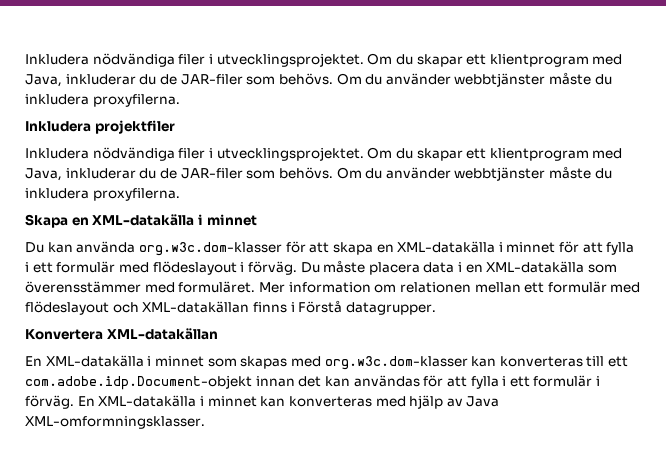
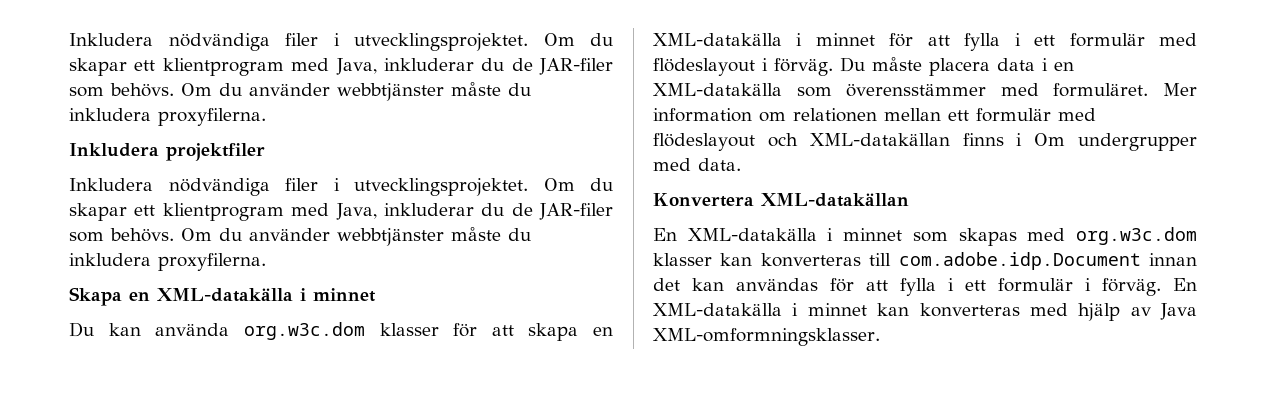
[138,242,282,256] org.w3c.dom-klasser -> [243,322,439,340] org.w3c.dom klasser
[298,300,436,315] Förstå datagrupper. -> [1034,133,1197,151] [653,158,741,171] Om undergrupper med data.
[324,356,468,370] org.w3c.dom-klasser -> [1076,227,1197,245] [653,253,712,266] org.w3c.dom klasser
[608,356,629,367] [25,375,252,390] ett com.adobe.idp.Document-objekt -> [898,252,1141,270] com.adobe.idp.Document

